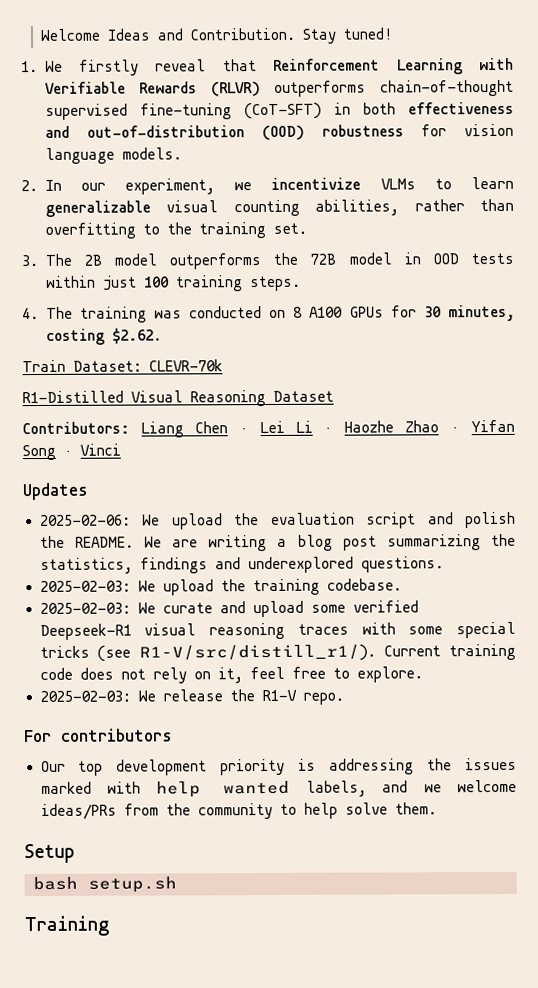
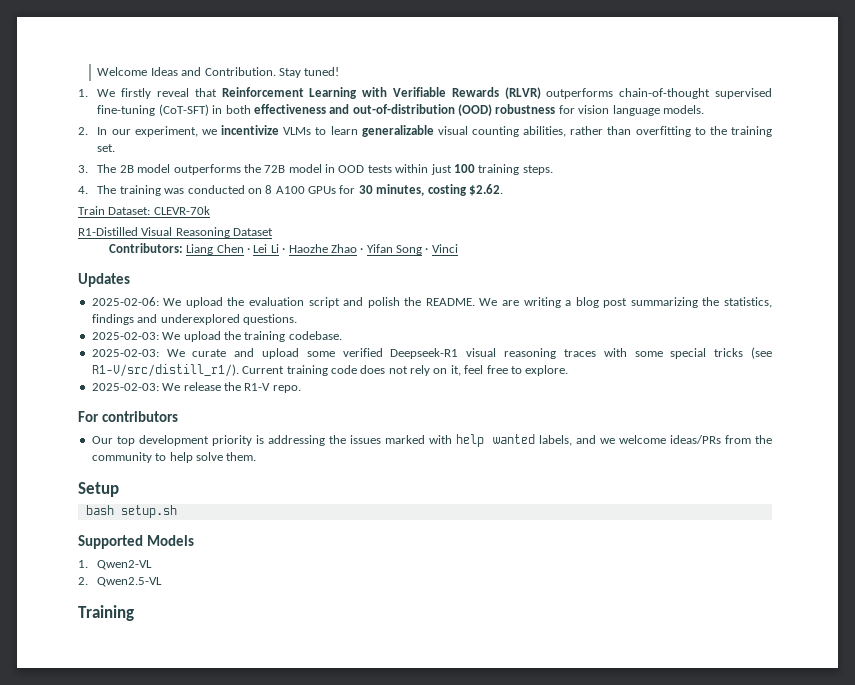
(177, 884) none -> [78,535,194,549] [78,560,153,570] [78,577,163,587] // Supported Models // 1. Qwen2-VL // 2. Qwen2.5-VL

